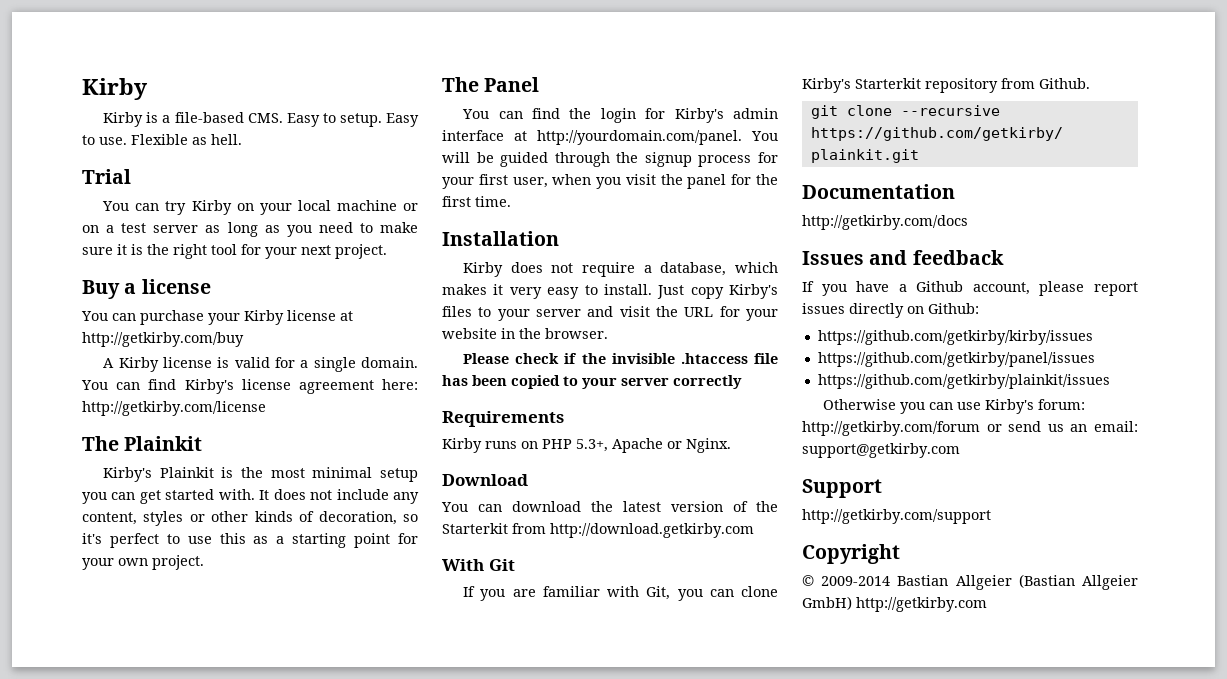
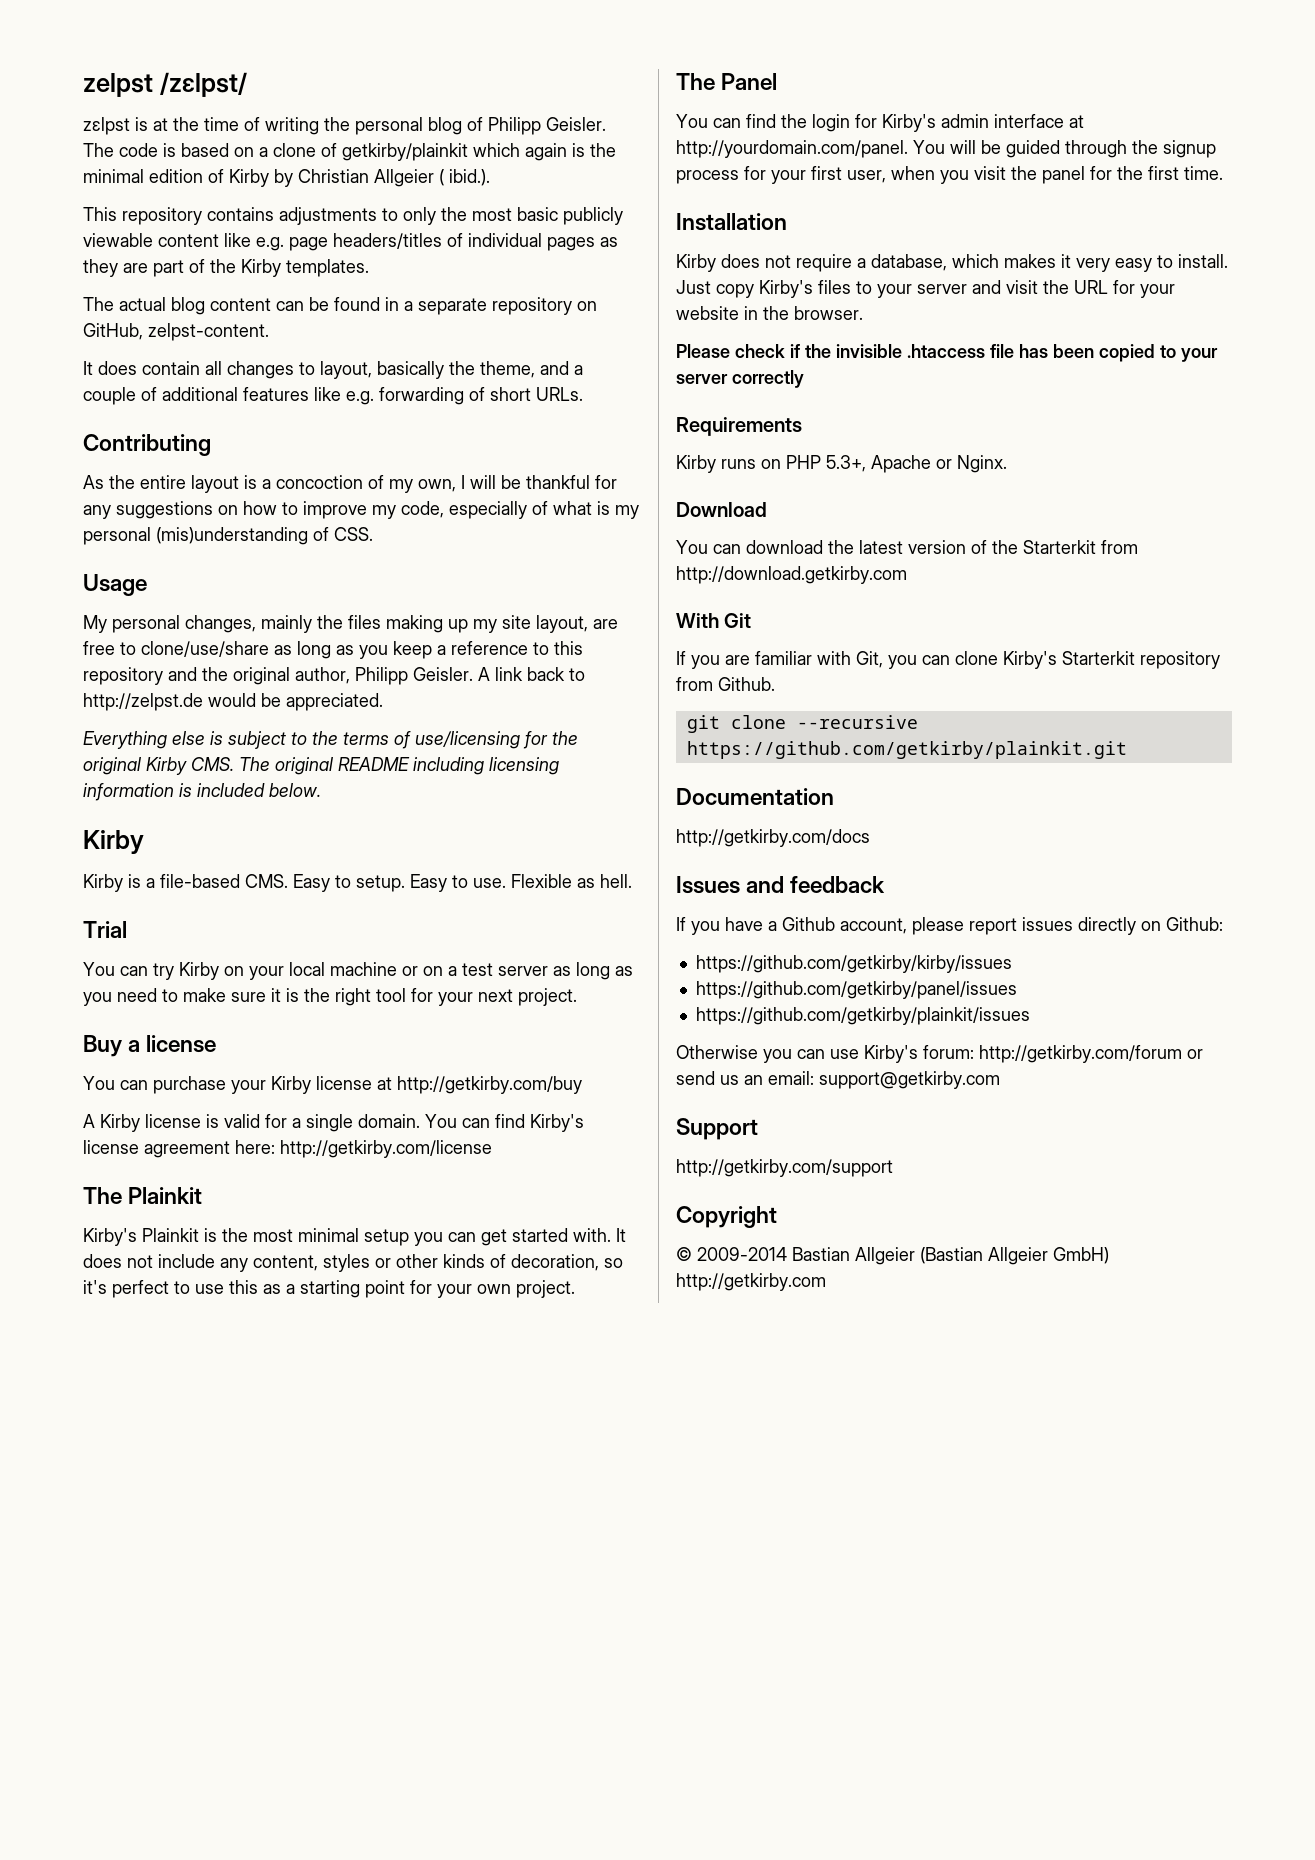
(82, 89) none -> [83,72,247,97] [83,117,606,135] [83,143,616,161] [83,169,490,187] [83,207,623,225] [83,233,618,251] [83,259,369,277] [83,297,597,315] [83,323,269,341] [83,361,583,379] [83,387,583,405] [83,434,211,456] [83,475,617,493] [83,501,639,519] [83,527,373,545] [83,574,147,596] [83,615,618,633] [83,641,583,659] [83,667,585,685] [83,693,383,711] [83,731,578,749] [83,757,559,775] [83,783,321,801] zelpst /zɛlpst/ // zɛlpst is at the time of writing the personal blog of Philipp Geisler. The code is based on a clone of getkirby/plainkit which again is the minimal edition of Kirby by Christian Allgeier ( ibid.). // This repository contains adjustments to only the most basic publicly viewable content like e.g. page headers/titles of individual pages as they are part of the Kirby templates. // The actual blog content can be found in a separate repository on GitHub, zelpst-content. // It does contain all changes to layout, basically the theme, and a couple of additional features like e.g. forwarding of short URLs. // Contributing // As the entire layout is a concoction of my own, I will be thankful for any suggestions on how to improve my code, especially of what is my personal (mis)understanding of CSS. // Usage // My personal changes, mainly the files making up my site layout, are free to clone/use/share as long as you keep a reference to this repository and the original author, Philipp Geisler. A link back to http://zelpst.de would be appreciated. // Everything else is subject to the terms of use/licensing for the original Kirby CMS. The original README including licensing information is included below. //

